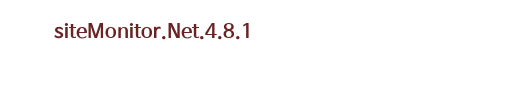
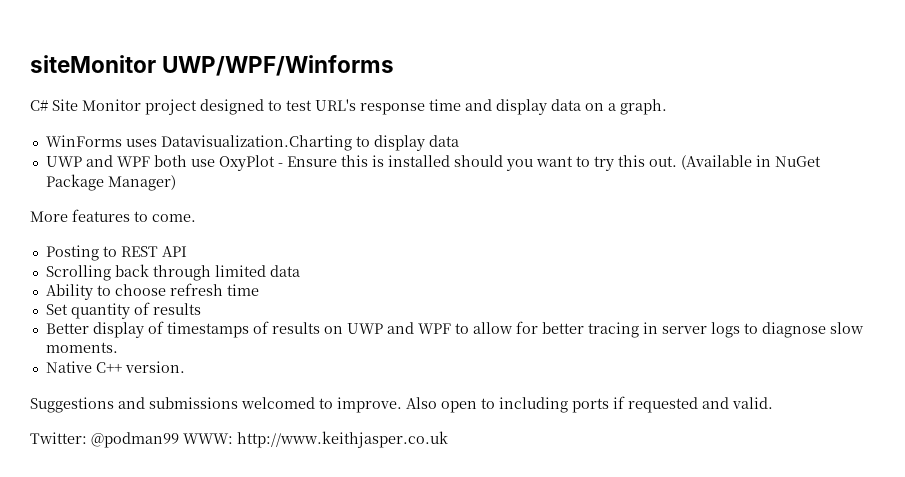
[54,23,253,40] siteMonitor.Net.4.8.1 -> [30,55,395,76] [30,99,667,115] [45,135,459,151] [45,155,821,171] [45,174,176,191] [30,209,196,222] [45,245,187,261] [45,264,300,281] [45,283,259,300] [45,302,201,319] [45,321,864,338] [45,342,118,353] [45,361,185,373] [30,396,773,413] [30,431,448,448] siteMonitor UWP/WPF/Winforms // C# Site Monitor project designed to test URL's response time and display data on a graph. // WinForms uses Datavisualization.Charting to display data // UWP and WPF both use OxyPlot - Ensure this is installed should you want to try this out. (Available in NuGet Package Manager) // More features to come. // Posting to REST API // Scrolling back through limited data // Ability to choose refresh time // Set quantity of results // Better display of timestamps of results on UWP and WPF to allow for better tracing in server logs to diagnose slow moments. // Native C++ version. // Suggestions and submissions welcomed to improve. Also open to including ports if requested and valid. // Twitter: @podman99 WWW: http://www.keithjasper.co.uk

